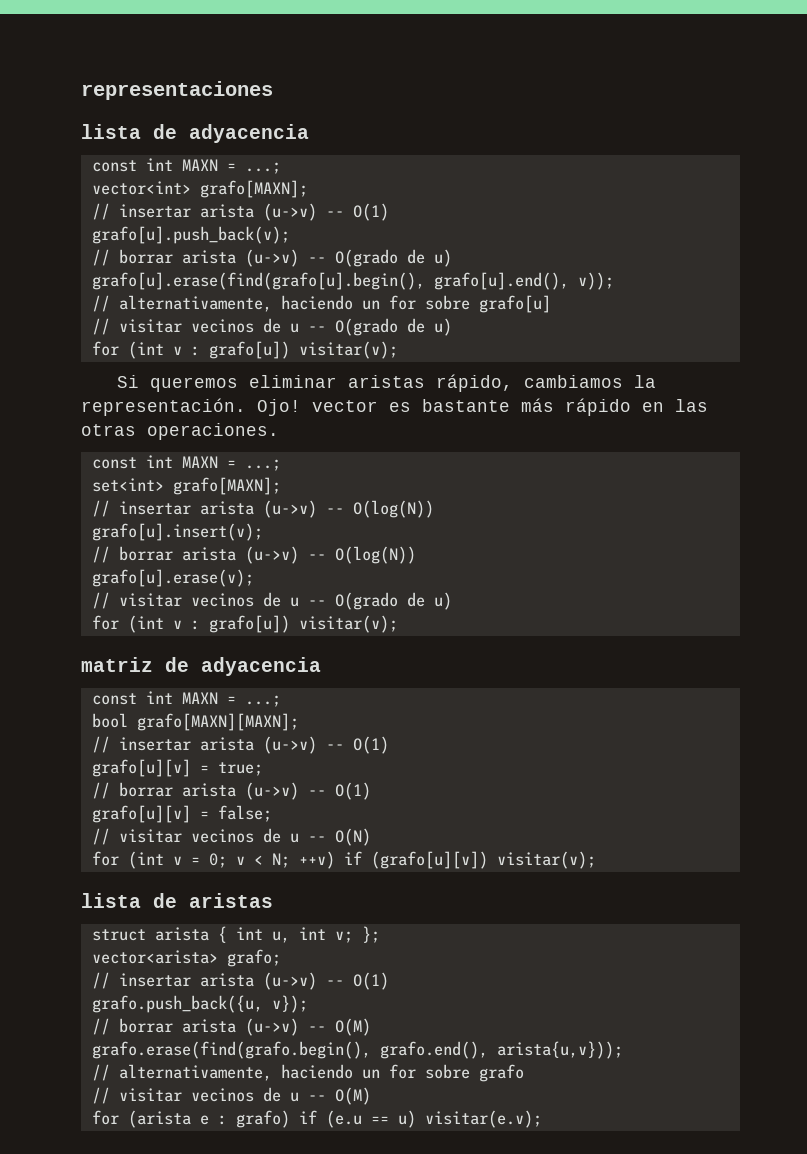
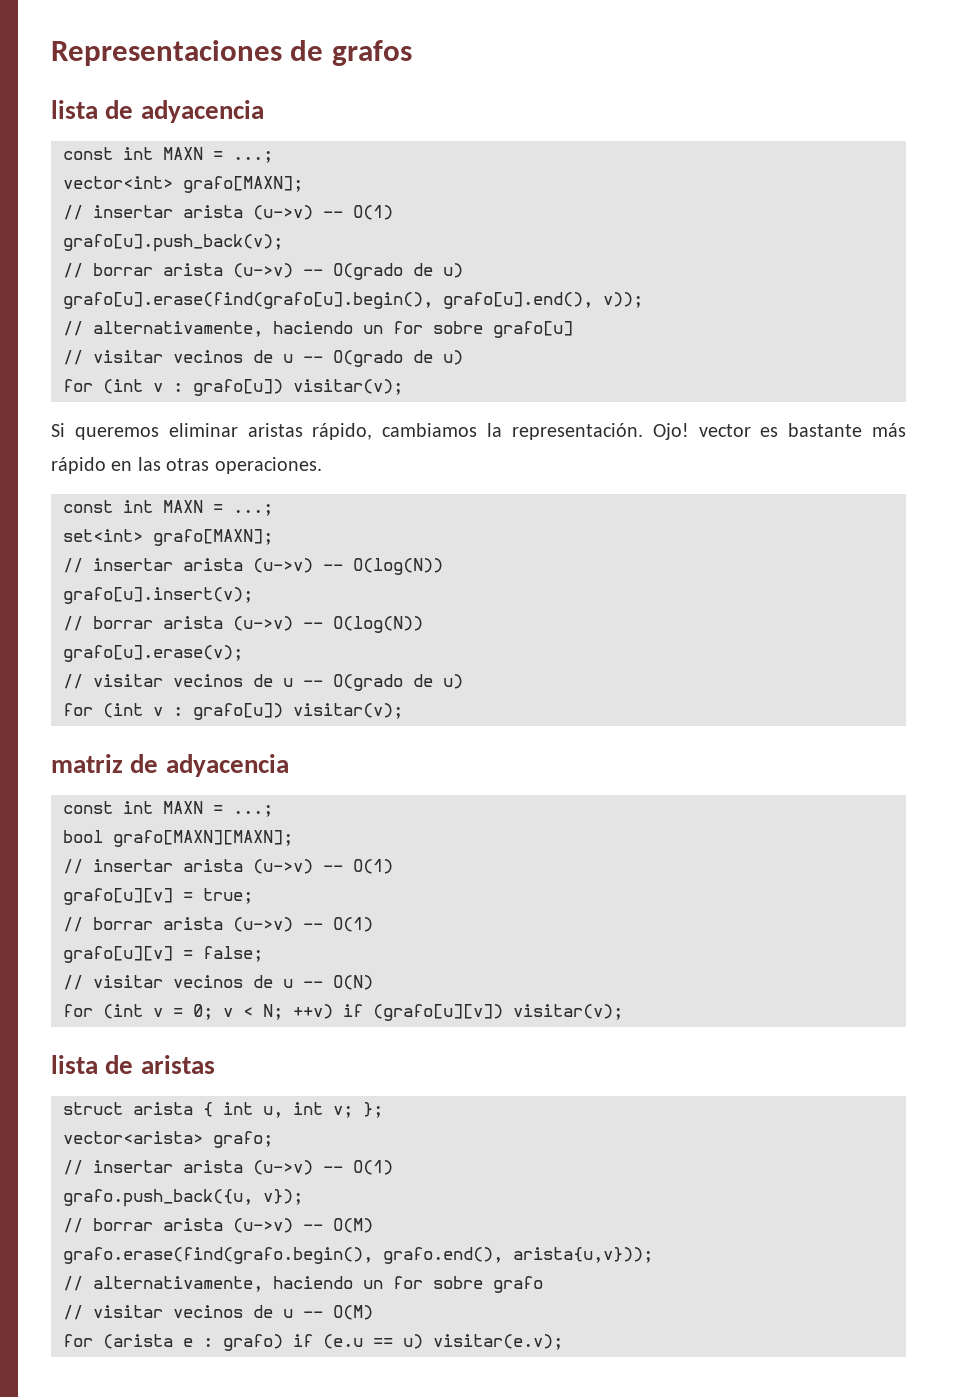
[81,81,273,100] representaciones -> [51,40,412,66] Representaciones de grafos

